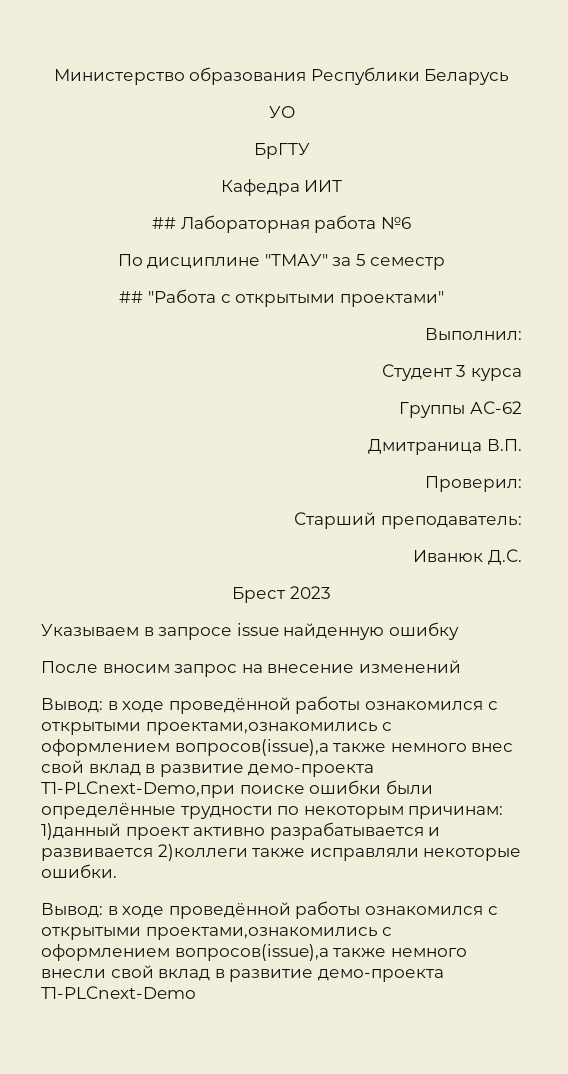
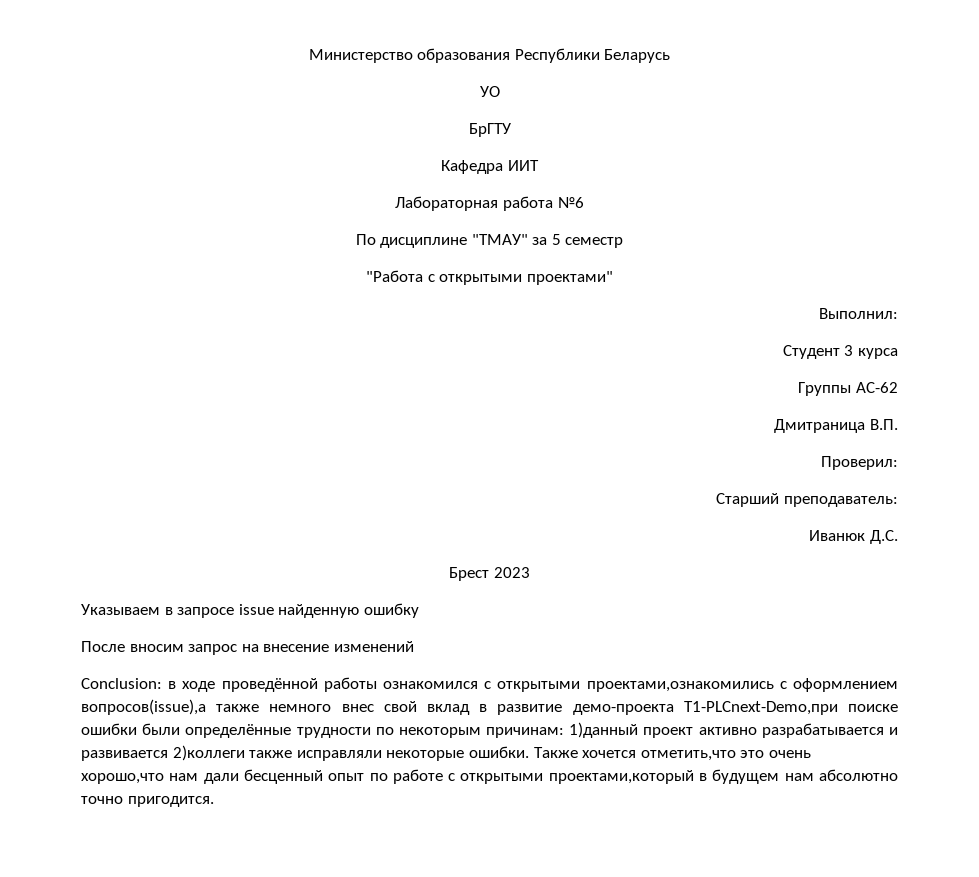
[152,217,177,229] ## -> (539, 165) none
[119,291,144,303] ## -> (624, 242) none
[41,698,103,713] Вывод: -> [81,678,162,689] Conclusion:
[41,901,498,919] [41,927,393,940] [41,944,467,961] [41,965,444,982] [41,986,196,999] // Вывод: в ходе проведённой работы ознакомился с открытыми проектами,ознакомились с оформлением вопросов(issue),а также немного внесли свой вклад в развитие демо-проекта T1-PLCnext-Demo -> [533,747,811,761] [81,769,898,784] [81,796,214,807] Также хочется отметить,что это очень хорошо,что нам дали бесценный опыт по работе с открытыми проектами,который в будущем нам абсолютно точно пригодится.

